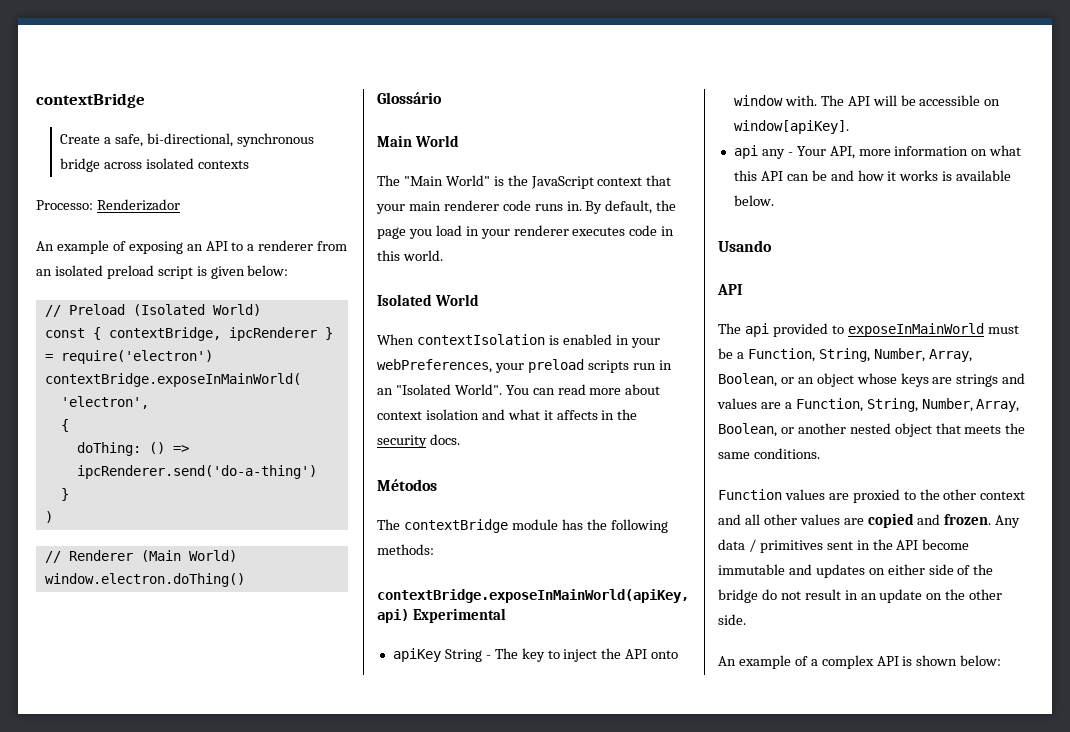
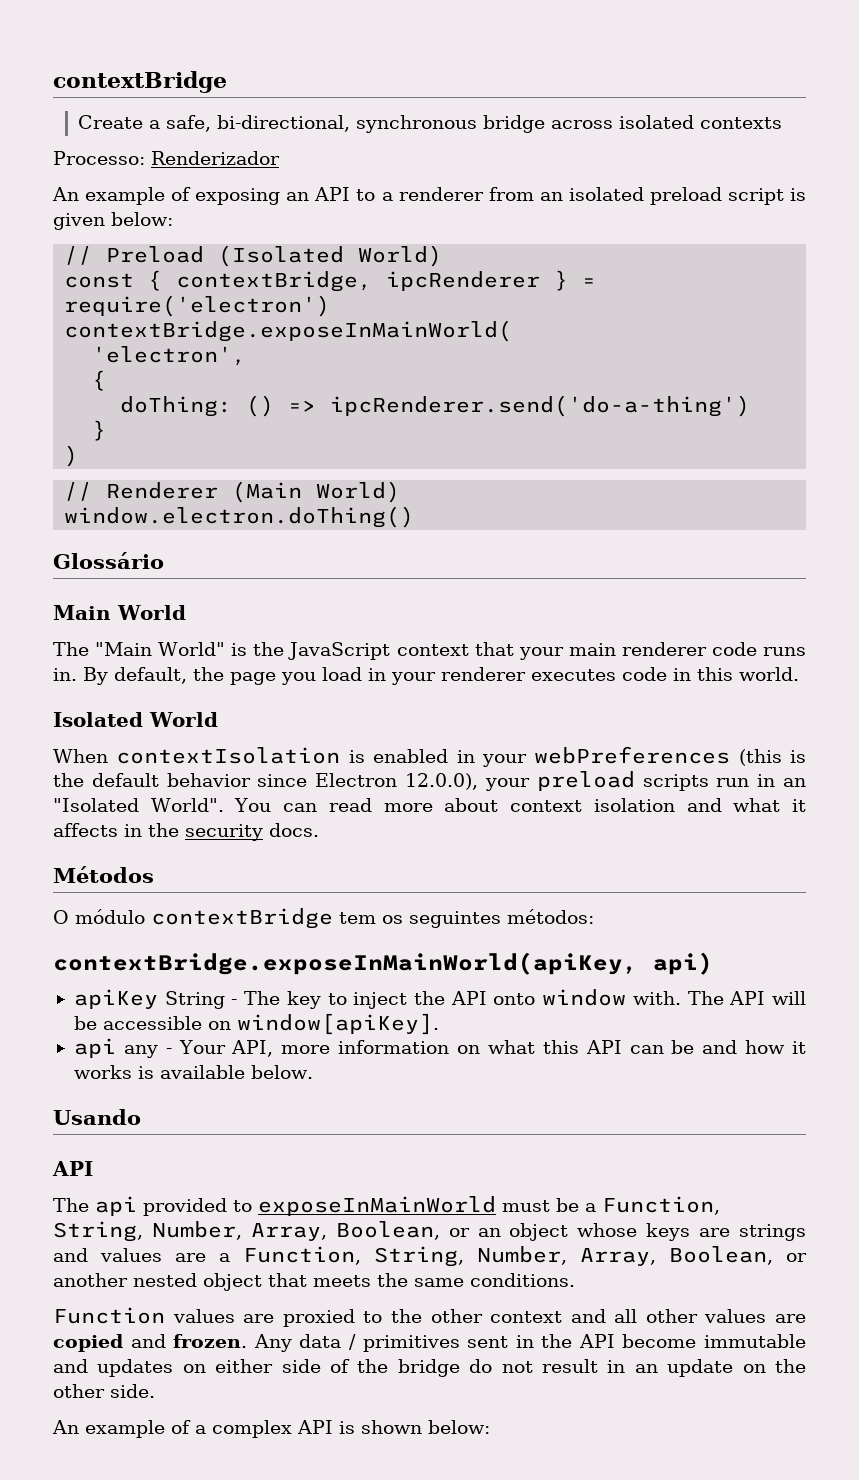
[377,359,492,373] webPreferences, -> [534,746,806,766] [53,773,479,790] webPreferences (this is the default behavior since Electron 12.0.0),
[377,519,668,533] [377,544,434,555] The contextBridge module has the following methods: -> [53,908,594,929] O módulo contextBridge tem os seguintes métodos:
[413,608,507,623] Experimental -> (713, 963) none

